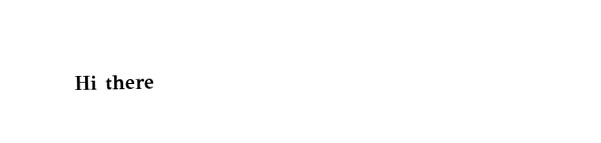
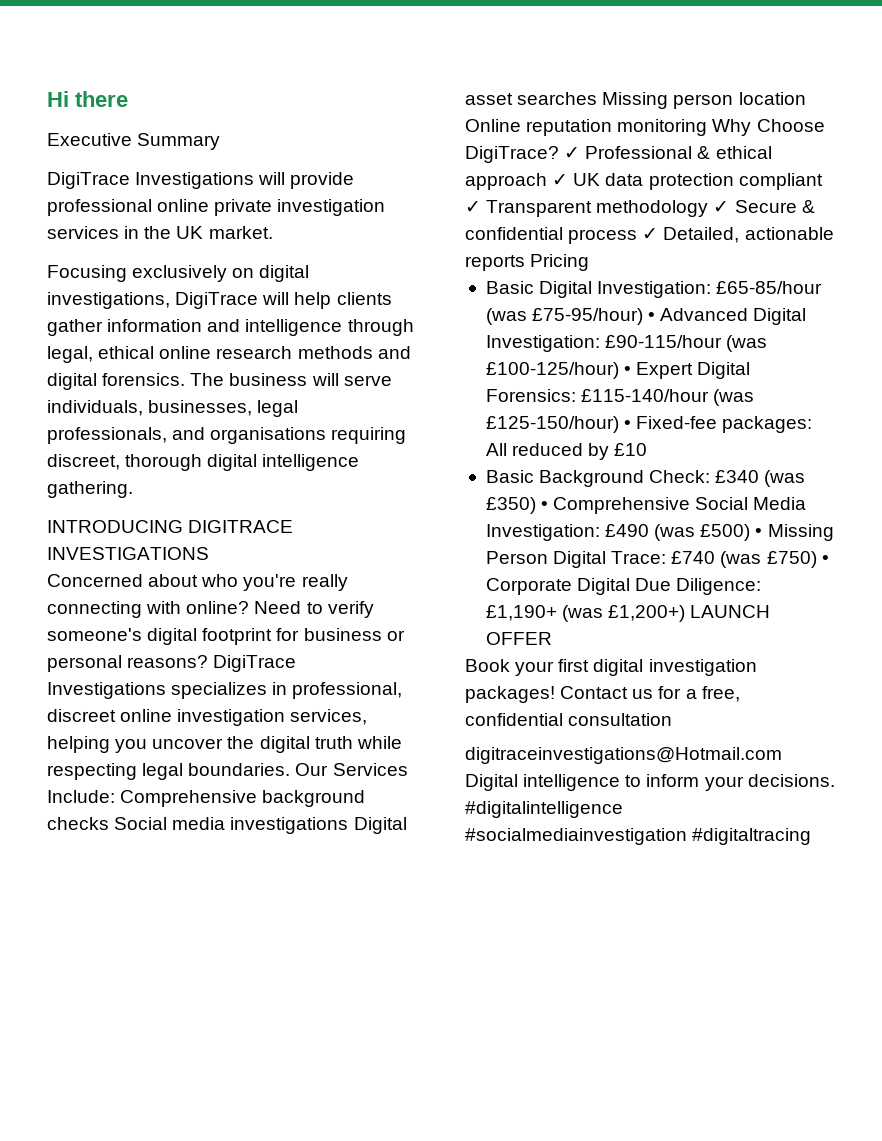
(155, 82) none -> [47,133,221,150] [47,172,355,189] [47,199,386,216] [47,226,273,239] [47,265,310,282] [47,292,392,309] [47,319,414,336] [47,346,411,363] [47,373,392,390] [47,400,299,417] [47,427,407,444] [47,454,360,471] [47,481,133,498] [47,520,294,533] [47,547,209,560] [47,574,348,591] [47,601,374,618] [47,628,405,645] [47,655,297,672] [47,682,403,699] [47,709,368,726] [47,736,402,753] [47,763,408,780] [47,790,366,807] [47,817,407,834] [465,92,806,109] [465,119,825,136] [465,146,772,163] [465,173,823,190] [465,200,815,217] [465,227,834,244] [465,254,590,271] [485,281,823,298] [485,308,807,325] [485,335,768,352] [485,362,751,379] [485,389,755,406] [485,416,813,433] [485,443,648,460] [485,470,806,487] [485,497,807,514] [485,524,834,541] [485,551,829,568] [485,578,762,595] [485,605,771,622] [485,632,552,645] [465,659,757,676] [465,686,740,703] [465,713,673,726] [465,747,782,764] [465,774,835,791] [465,801,623,818] [465,828,812,845] // Executive Summary // DigiTrace Investigations will provide professional online private investigation services in the UK market. // Focusing exclusively on digital investigations, DigiTrace will help clients gather information and intelligence through legal, ethical online research methods and digital forensics. The business will serve individuals, businesses, legal professionals, and organisations requiring discreet, thorough digital intelligence gathering. // INTRODUCING DIGITRACE INVESTIGATIONS // Concerned about who you're really connecting with online? Need to verify someone's digital footprint for business or personal reasons? DigiTrace Investigations specializes in professional, discreet online investigation services, helping you uncover the digital truth while respecting legal boundaries. Our Services Include: Comprehensive background checks Social media investigations Digital asset searches Missing person location Online reputation monitoring Why Choose DigiTrace? ✓ Professional & ethical approach ✓ UK data protection compliant ✓ Transparent methodology ✓ Secure & confidential process ✓ Detailed, actionable reports Pricing // Basic Digital Investigation: £65-85/hour (was £75-95/hour) • Advanced Digital Investigation: £90-115/hour (was £100-125/hour) • Expert Digital Forensics: £115-140/hour (was £125-150/hour) • Fixed-fee packages: All reduced by £10 // Basic Background Check: £340 (was £350) • Comprehensive Social Media Investigation: £490 (was £500) • Missing Person Digital Trace: £740 (was £750) • Corporate Digital Due Diligence: £1,190+ (was £1,200+) LAUNCH OFFER // Book your first digital investigation packages! Contact us for a free, confidential consultation // digitraceinvestigations@Hotmail.com Digital intelligence to inform your decisions. #digitalintelligence #socialmediainvestigation #digitaltracing

